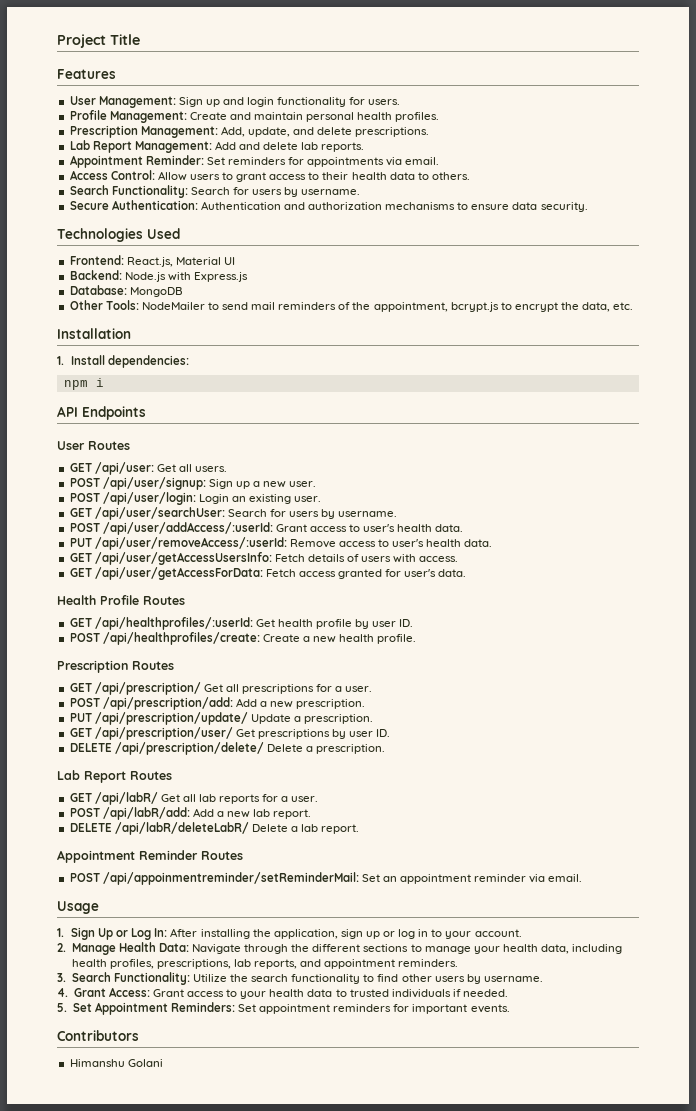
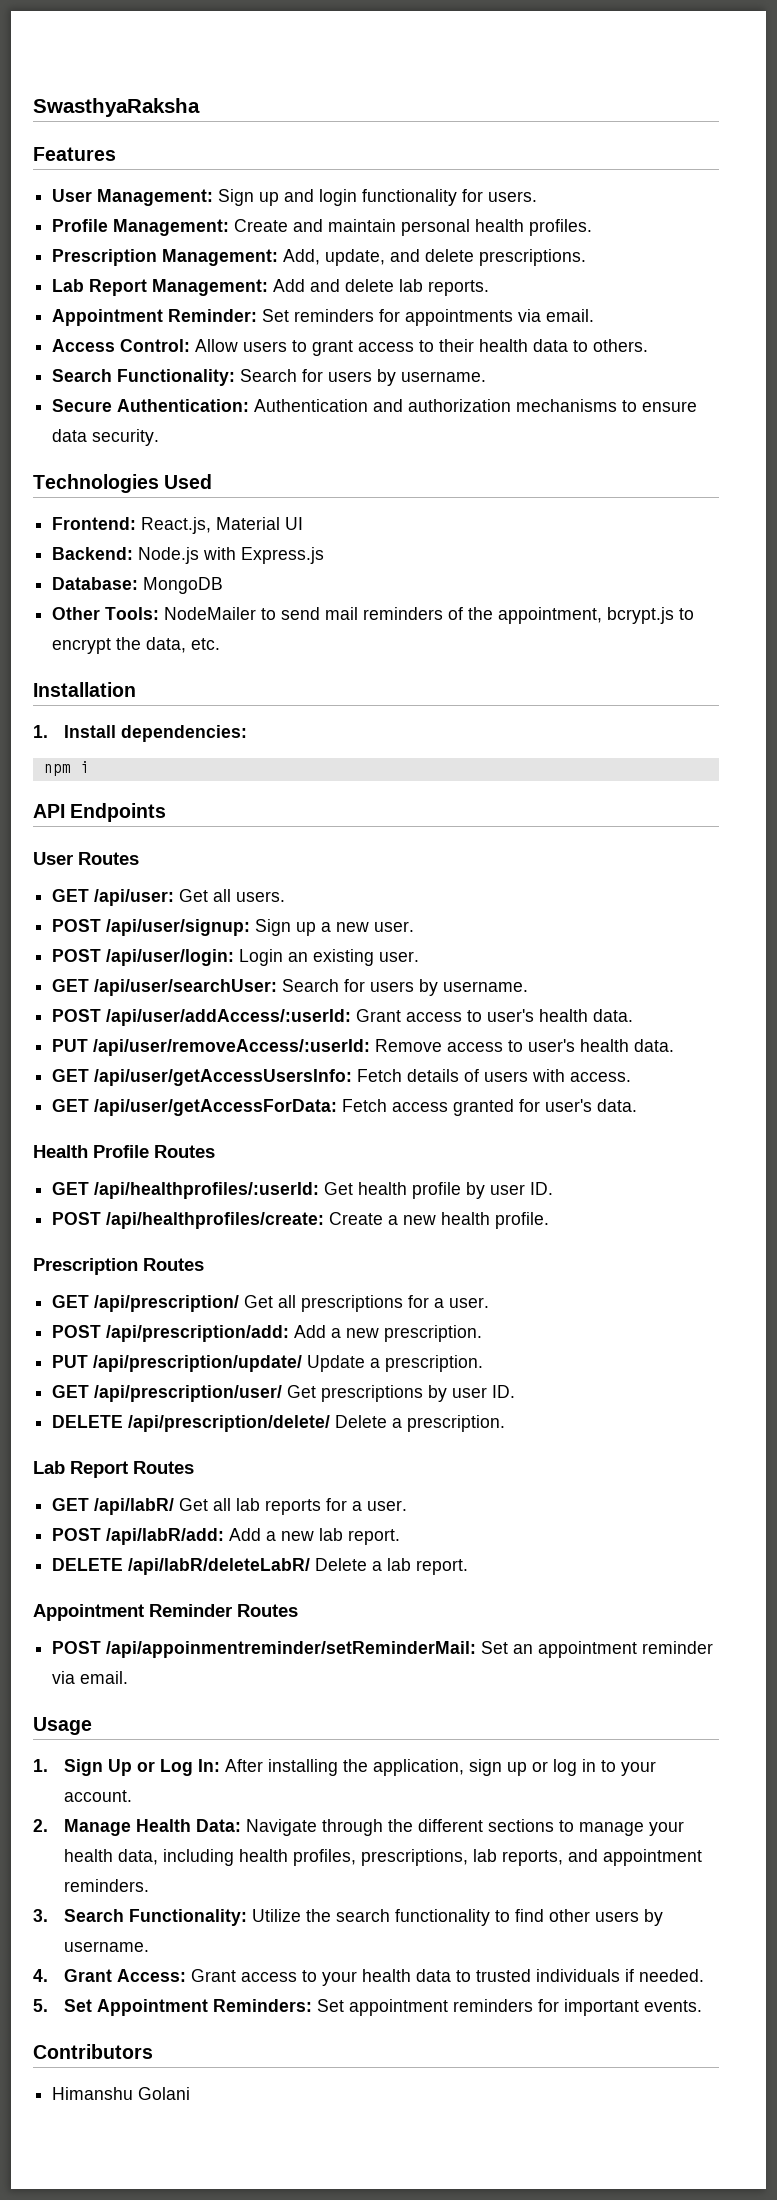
[57,34,140,48] Project Title -> [33,98,200,117] SwasthyaRaksha

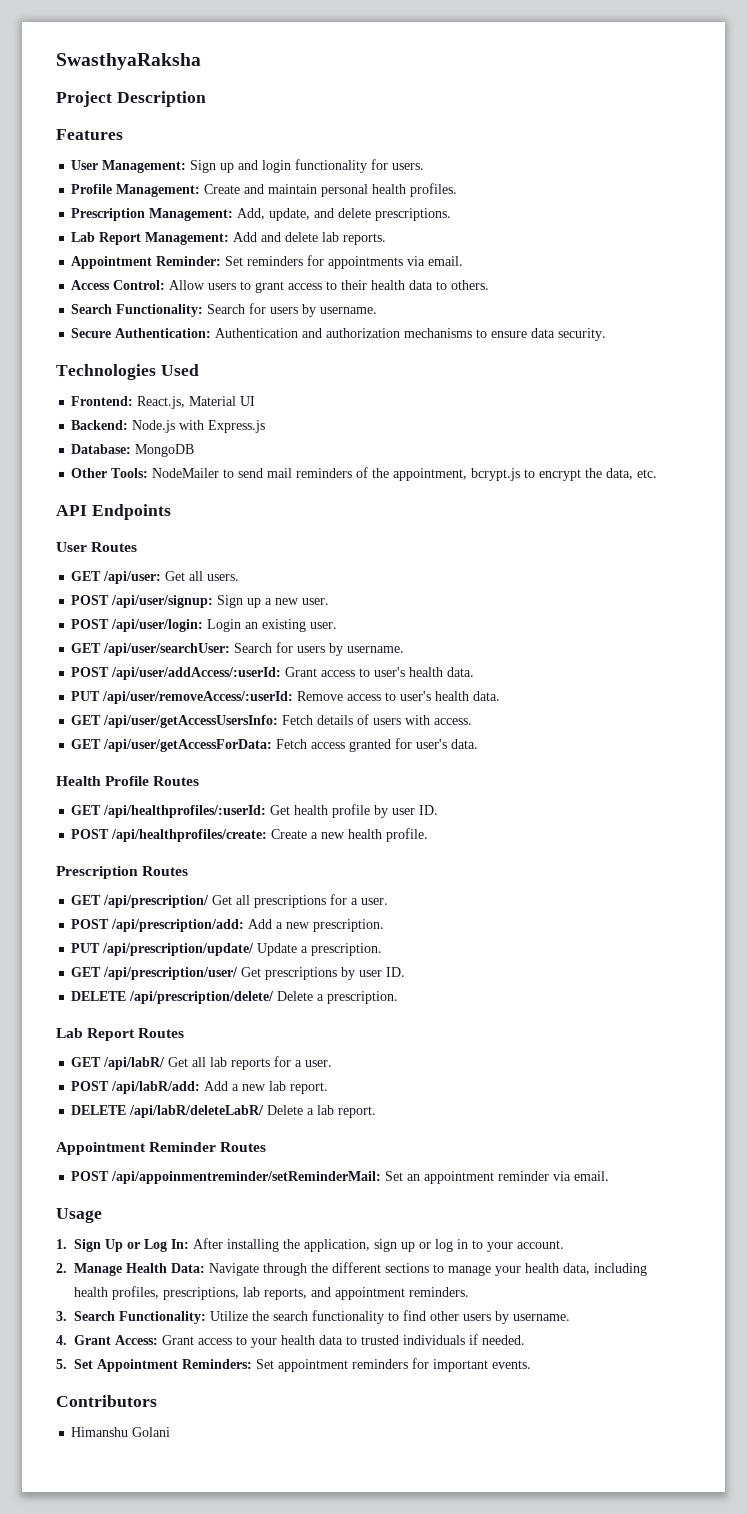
(200, 107) none -> [56,91,206,107] // Project Description
[33,682,136,697] [33,725,248,742] [43,761,89,776] // Installation // 1. Install dependencies: // npm i -> (658, 473) none

